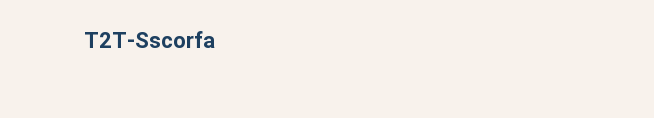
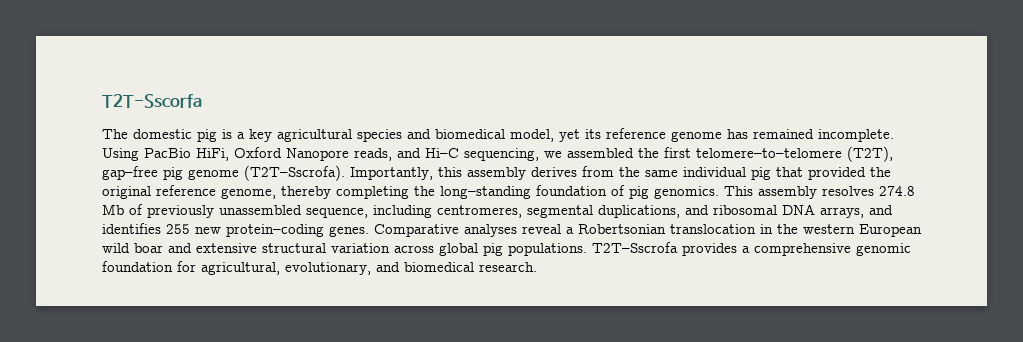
(215, 39) none -> [102,128,894,142] [102,146,893,162] [102,165,891,181] [102,185,915,199] [102,204,893,218] [102,223,922,237] [102,242,911,256] [102,261,537,275] // The domestic pig is a key agricultural species and biomedical model, yet its reference genome has remained incomplete. Using PacBio HiFi, Oxford Nanopore reads, and Hi–C sequencing, we assembled the first telomere–to–telomere (T2T), gap–free pig genome (T2T–Sscrofa). Importantly, this assembly derives from the same individual pig that provided the original reference genome, thereby completing the long–standing foundation of pig genomics. This assembly resolves 274.8 Mb of previously unassembled sequence, including centromeres, segmental duplications, and ribosomal DNA arrays, and identifies 255 new protein–coding genes. Comparative analyses reveal a Robertsonian translocation in the western European wild boar and extensive structural variation across global pig populations. T2T–Sscrofa provides a comprehensive genomic foundation for agricultural, evolutionary, and biomedical research.

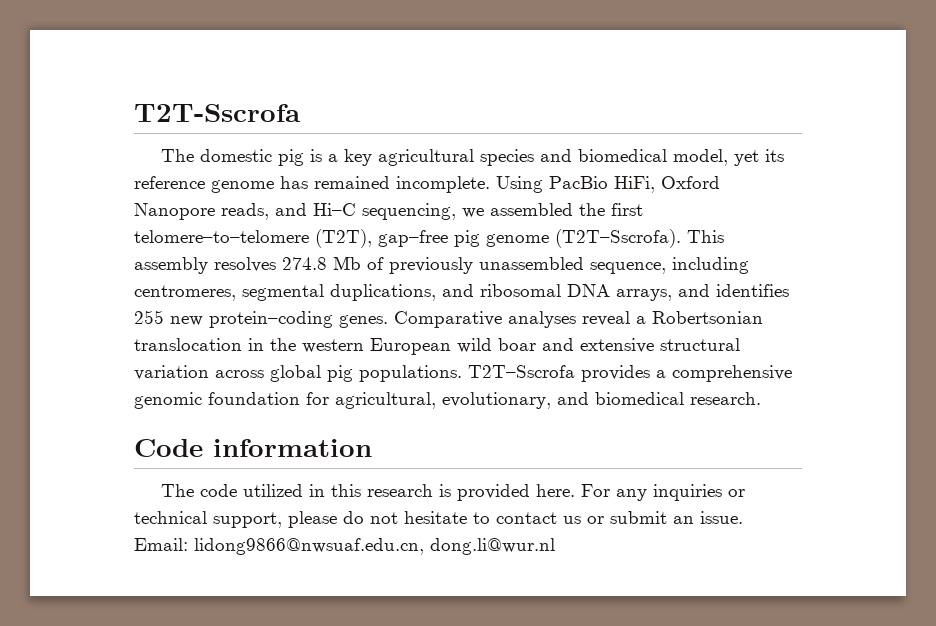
[102,94,203,108] T2T-Sscorfa -> [134,104,301,122] T2T-Sscrofa
[350,166,891,180] [102,185,719,199] Importantly, this assembly derives from the same individual pig that provided the original reference genome, thereby completing the long–standing foundation of pig genomics. -> (681, 238) none
(537, 267) none -> [134,439,372,457] [161,484,746,501] [134,511,743,528] [134,538,555,555] // Code information // The code utilized in this research is provided here. For any inquiries or technical support, please do not hesitate to contact us or submit an issue. Email: lidong9866@nwsuaf.edu.cn, dong.li@wur.nl

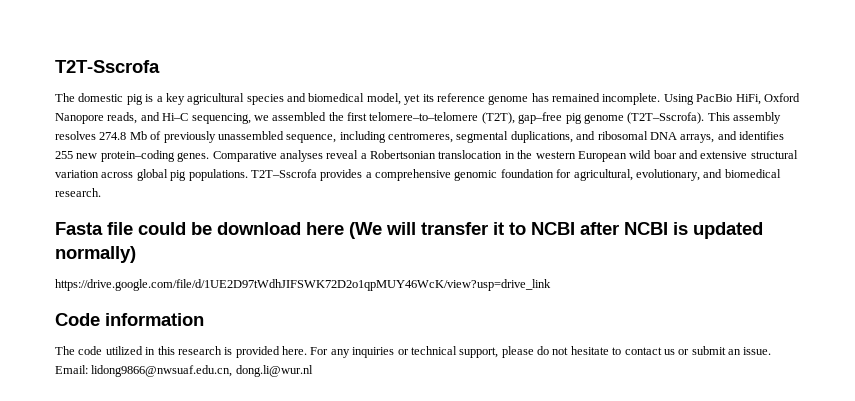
(761, 398) none -> [55,222,763,239] [55,246,136,263] [55,279,551,291] // Fasta file could be download here (We will transfer it to NCBI after NCBI is updated normally) // https://drive.google.com/file/d/1UE2D97tWdhJIFSWK72D2o1qpMUY46WcK/view?usp=drive_link

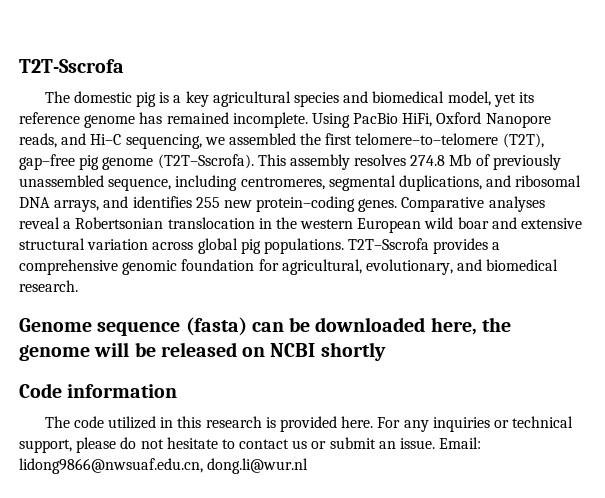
[55,222,763,239] [55,246,136,263] [55,279,551,291] Fasta file could be download here (We will transfer it to NCBI after NCBI is updated normally) // https://drive.google.com/file/d/1UE2D97tWdhJIFSWK72D2o1qpMUY46WcK/view?usp=drive_link -> [19,317,511,336] [19,342,386,361] Genome sequence (fasta) can be downloaded here, the genome will be released on NCBI shortly

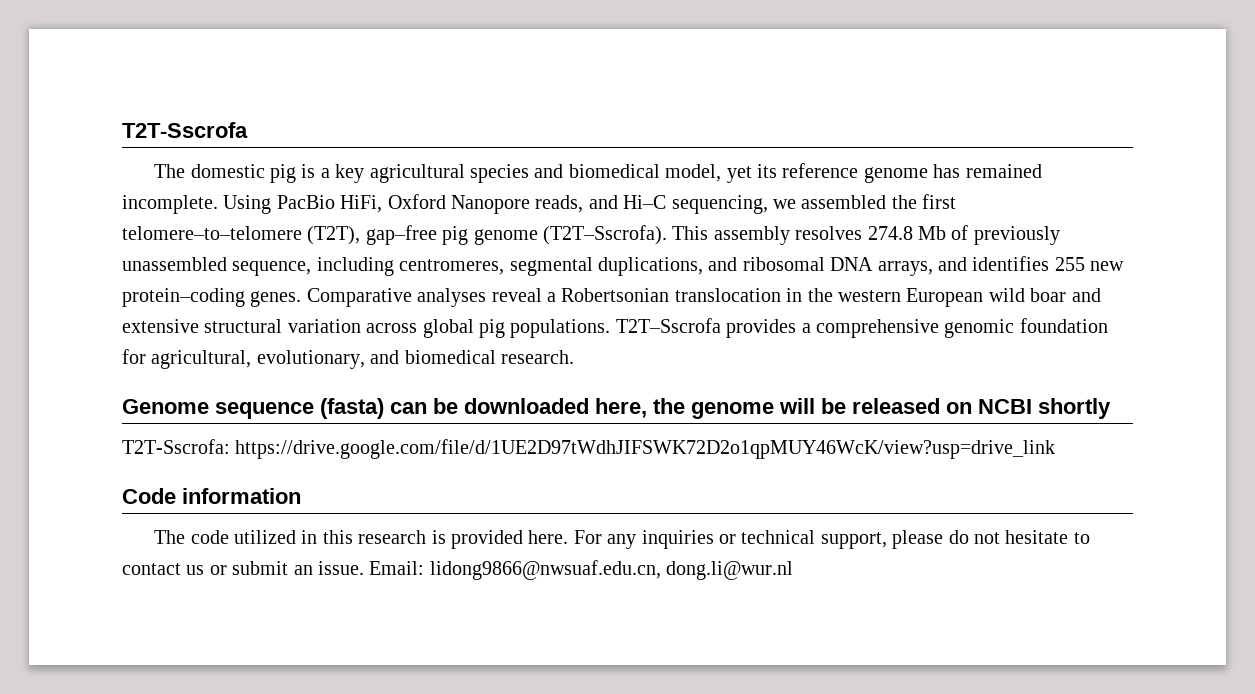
(386, 351) none -> [122,439,1056,459] // T2T-Sscrofa: https://drive.google.com/file/d/1UE2D97tWdhJIFSWK72D2o1qpMUY46WcK/view?usp=drive_link

